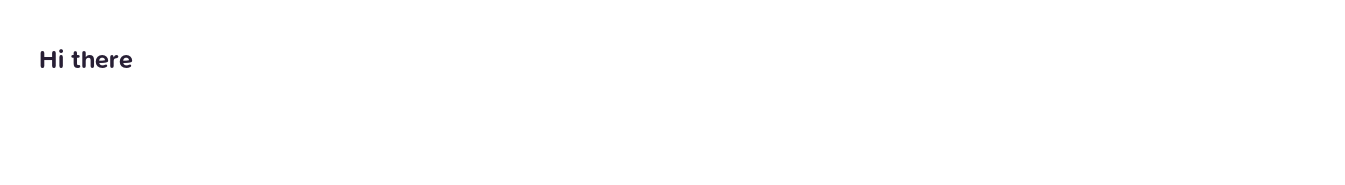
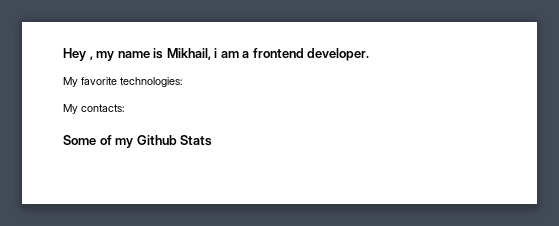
[39,49,133,69] Hi there -> [63,48,370,61] [63,77,182,87] [63,104,124,114] [63,135,213,148] Hey , my name is Mikhail, i am a frontend developer. // My favorite technologies: // My contacts: // Some of my Github Stats

